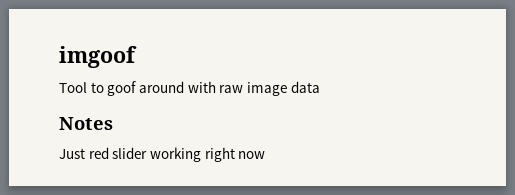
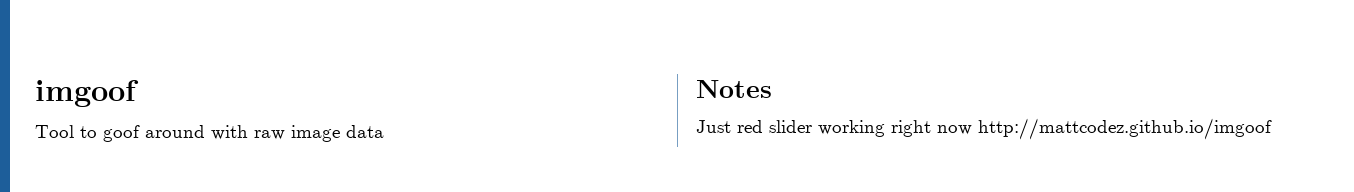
(266, 155) none -> [978,118,1272,140] http://mattcodez.github.io/imgoof

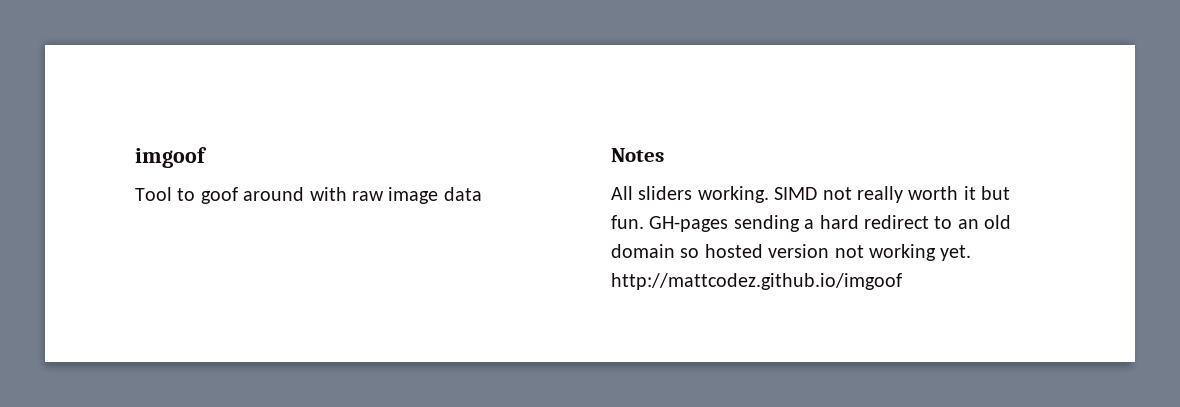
[696,120,972,137] Just red slider working right now -> [611,186,1011,203] [611,215,1012,232] [611,244,972,261] All sliders working. SIMD not really worth it but fun. GH-pages sending a hard redirect to an old domain so hosted version not working yet.

